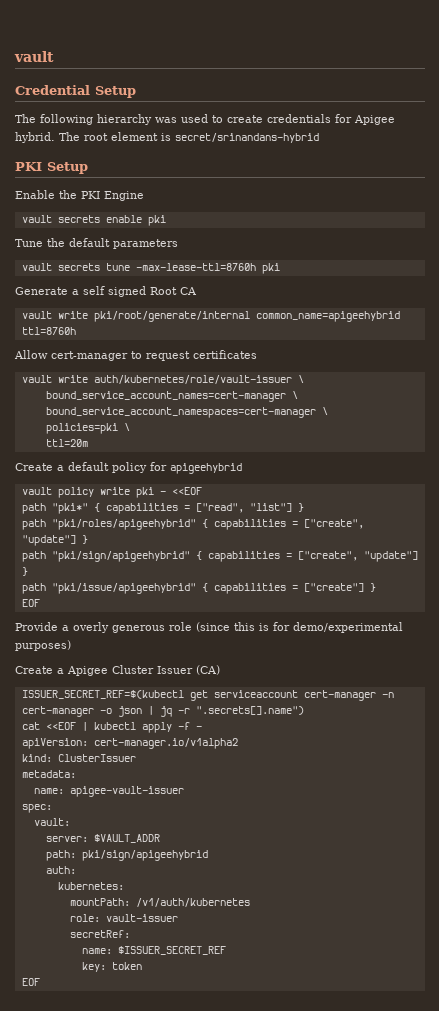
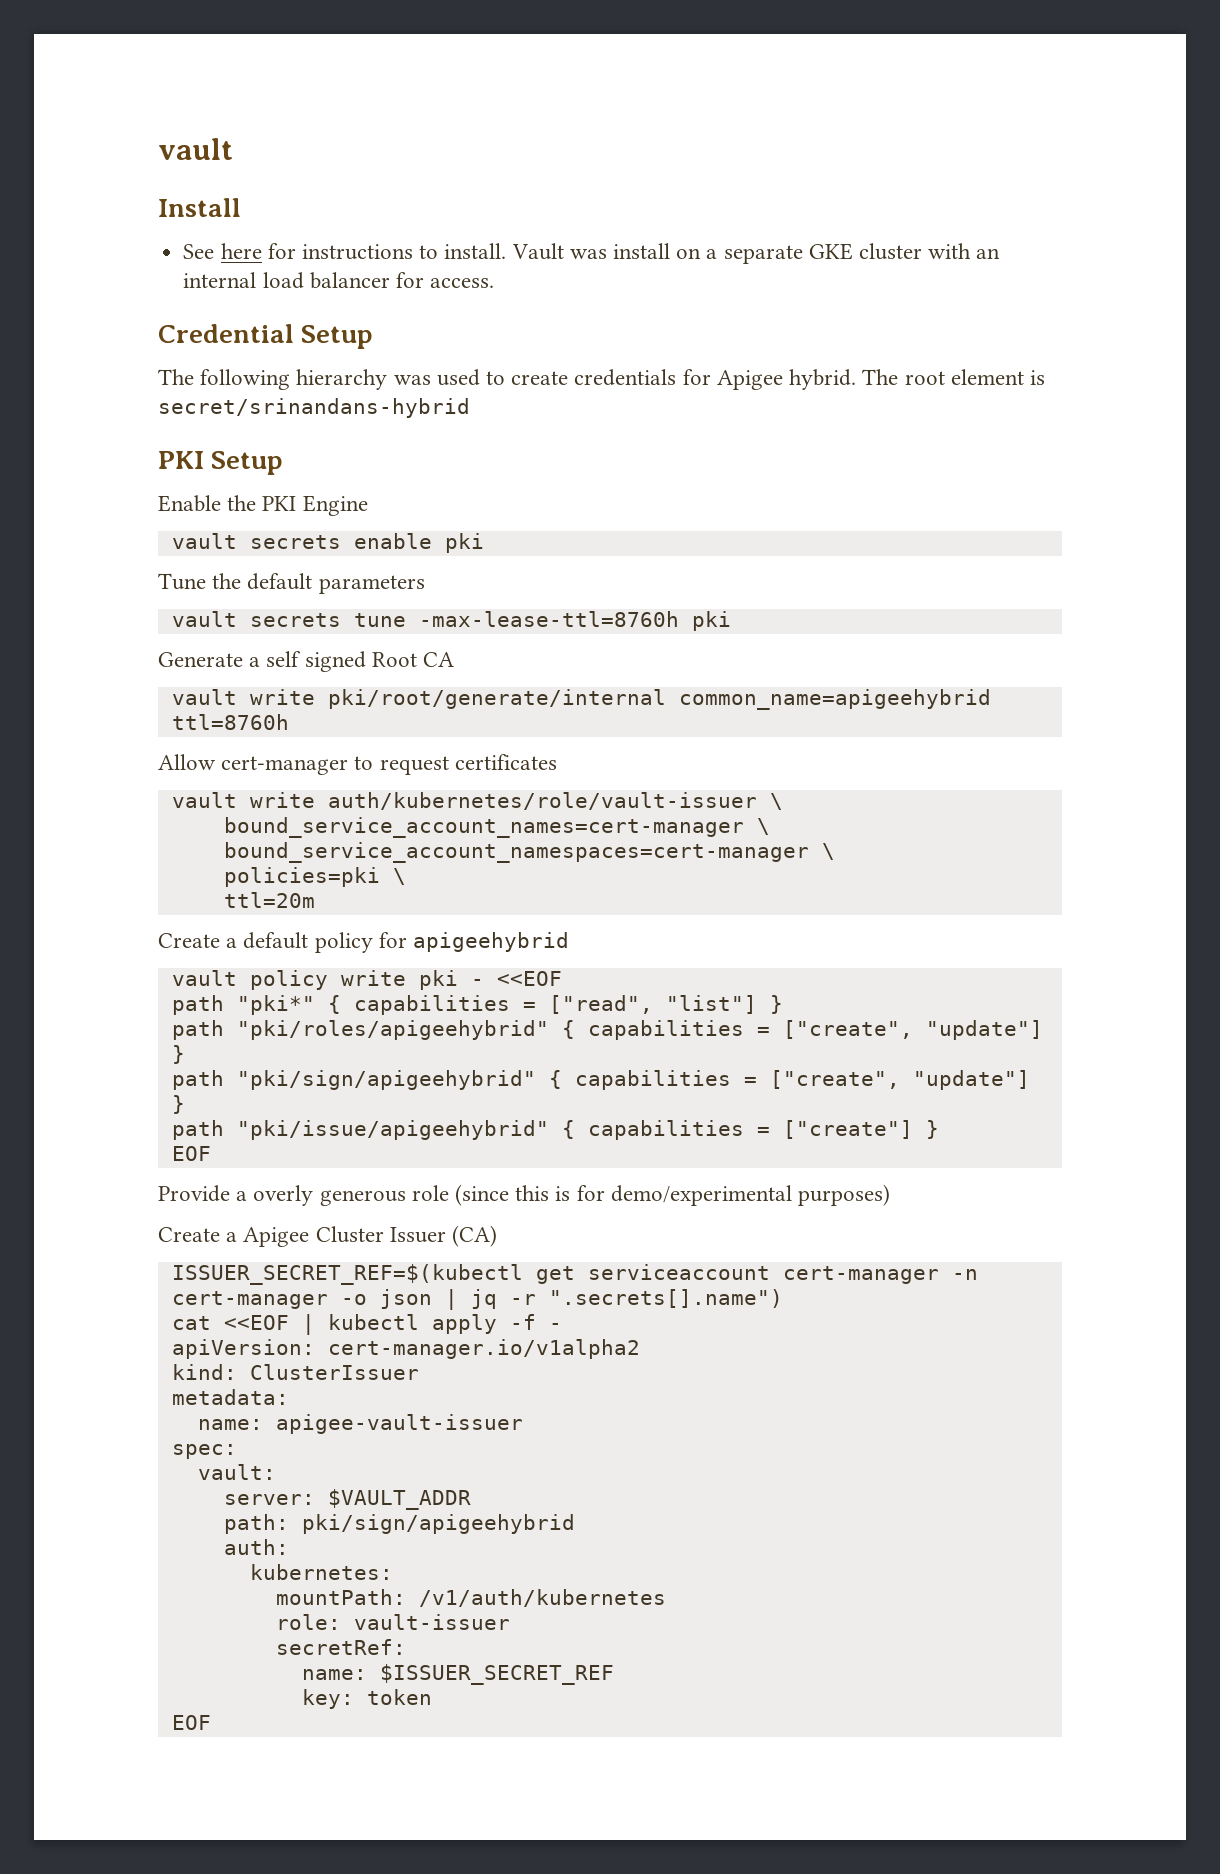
[14,51,54,62] vault -> [158,138,233,160] [158,198,241,217] [183,243,1001,264] [183,272,495,289] vault // Install // See here for instructions to install. Vault was install on a separate GKE cluster with an internal load balancer for access.

